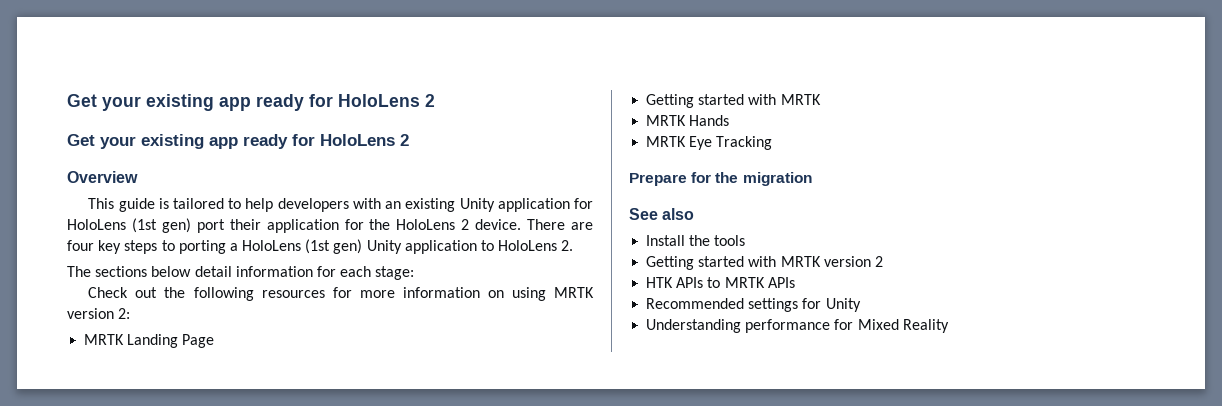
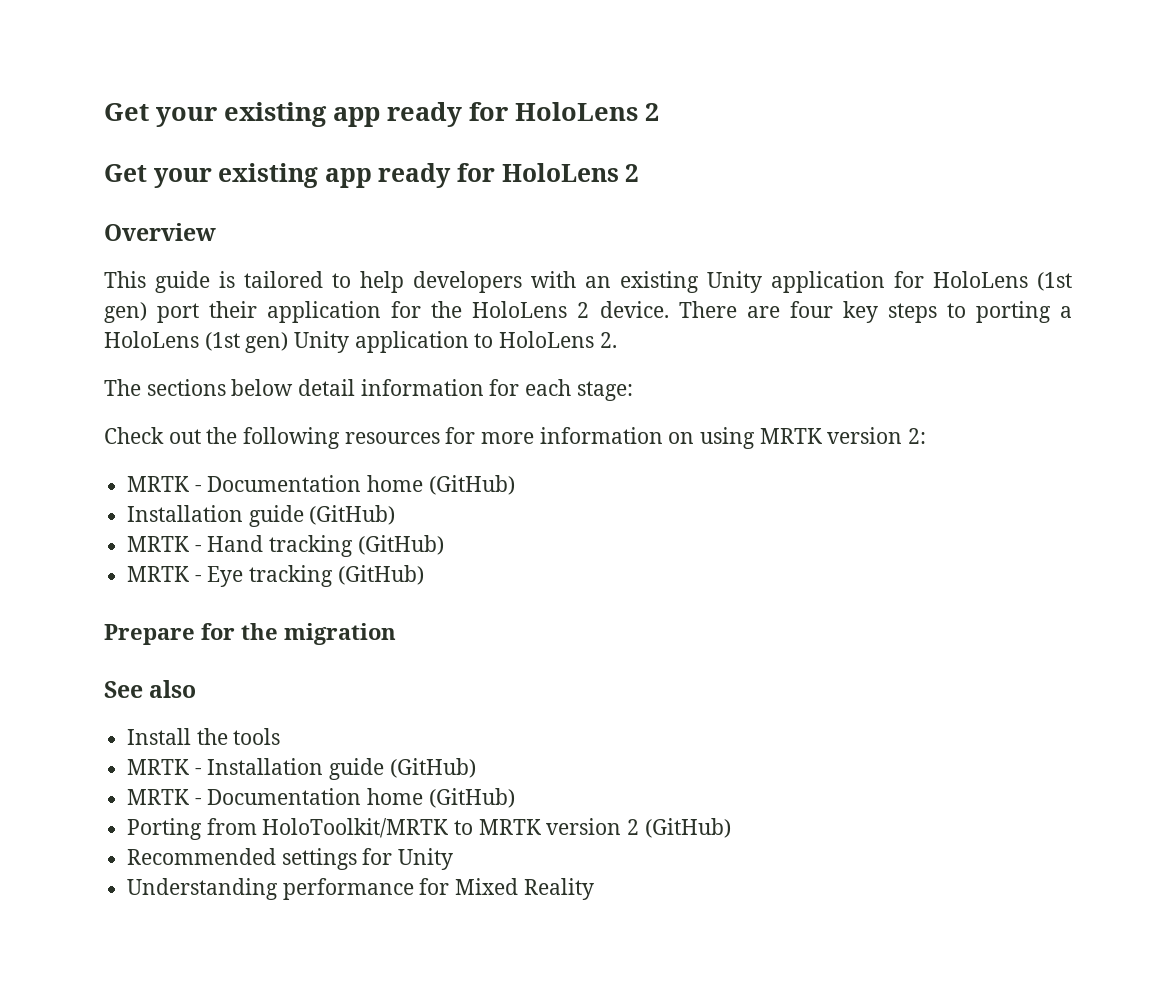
[127,334,215,348] [646,94,821,108] [646,115,730,126] [646,136,773,150] Landing Page // Getting started with MRTK // MRTK Hands // MRTK Eye Tracking -> [194,475,515,495] [127,505,396,527] [127,535,444,557] [127,565,424,587] - Documentation home (GitHub) // Installation guide (GitHub) // MRTK - Hand tracking (GitHub) // MRTK - Eye tracking (GitHub)
[646,256,883,270] [646,277,795,288] Getting started with MRTK version 2 // HTK APIs to MRTK APIs -> [127,758,476,780] [127,788,515,808] [127,818,731,840] MRTK - Installation guide (GitHub) // MRTK - Documentation home (GitHub) // Porting from HoloToolkit/MRTK to MRTK version 2 (GitHub)

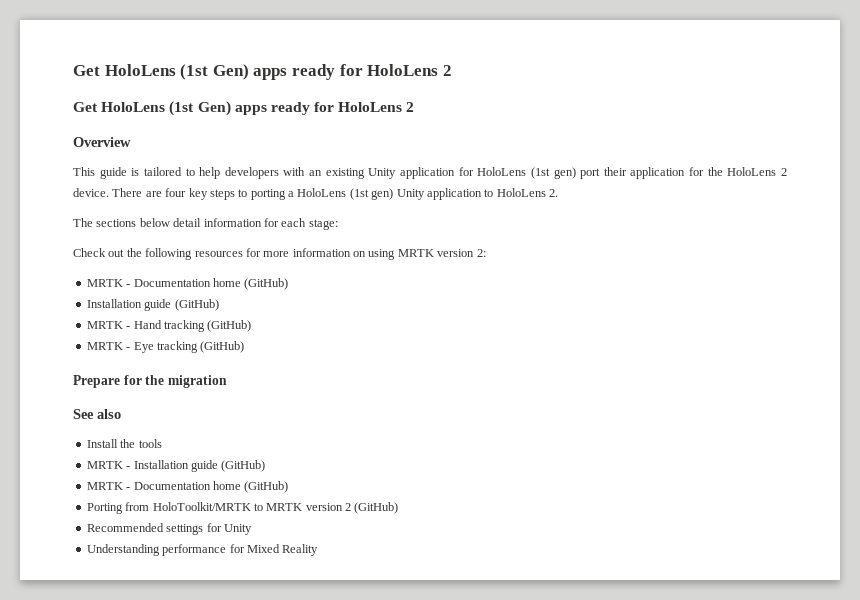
[104,102,380,127] Get your existing app -> [73,64,288,80] Get HoloLens (1st Gen) apps
[153,163,372,188] your existing app -> [101,101,267,116] HoloLens (1st Gen) apps

